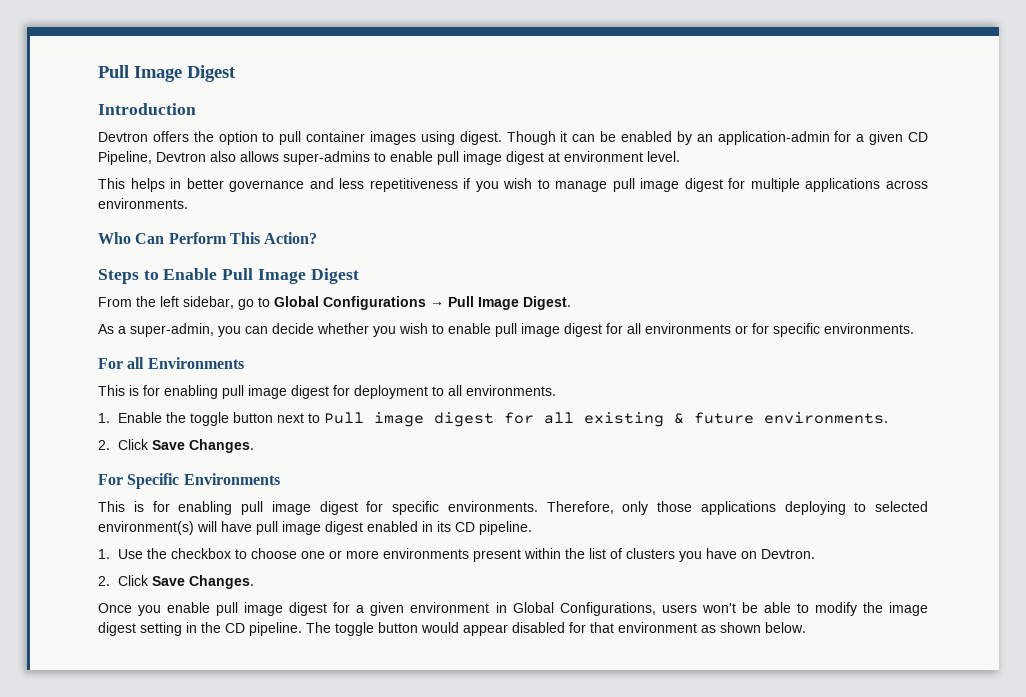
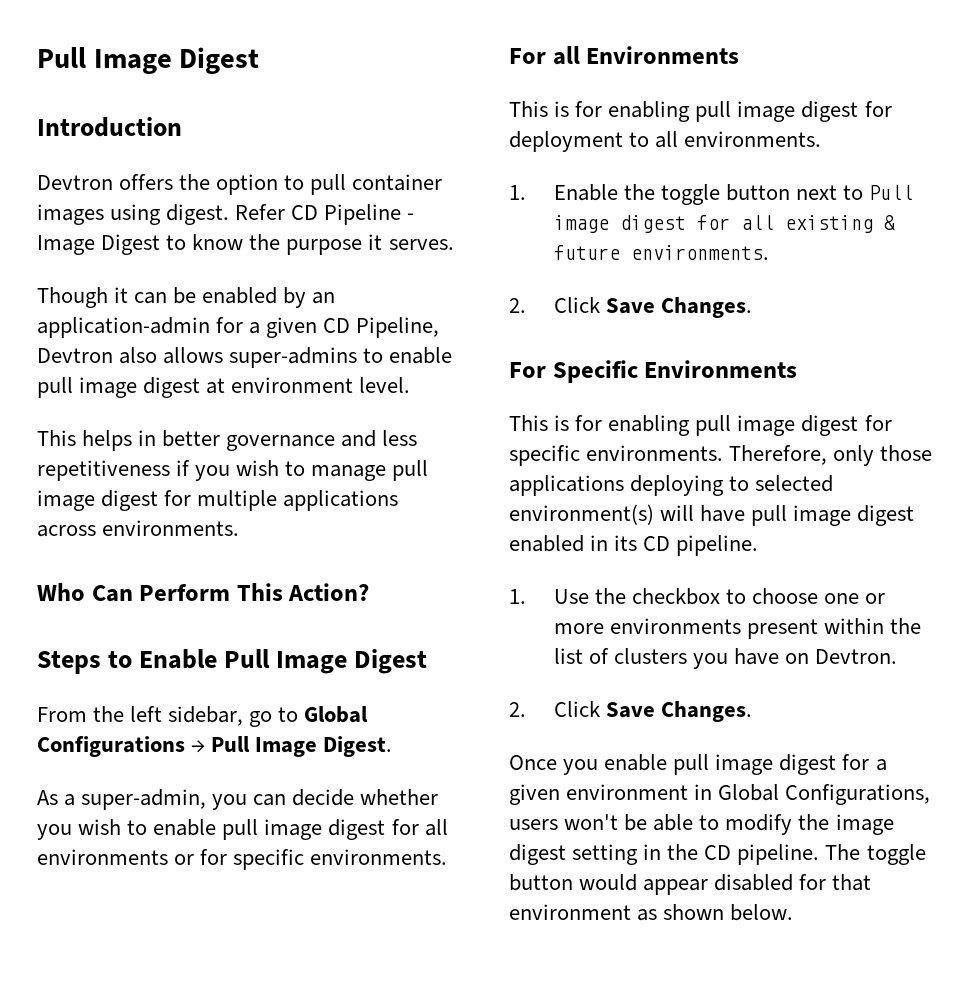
(502, 138) none -> [235,204,415,225] [37,234,454,255] Refer CD Pipeline - Image Digest to know the purpose it serves. //

